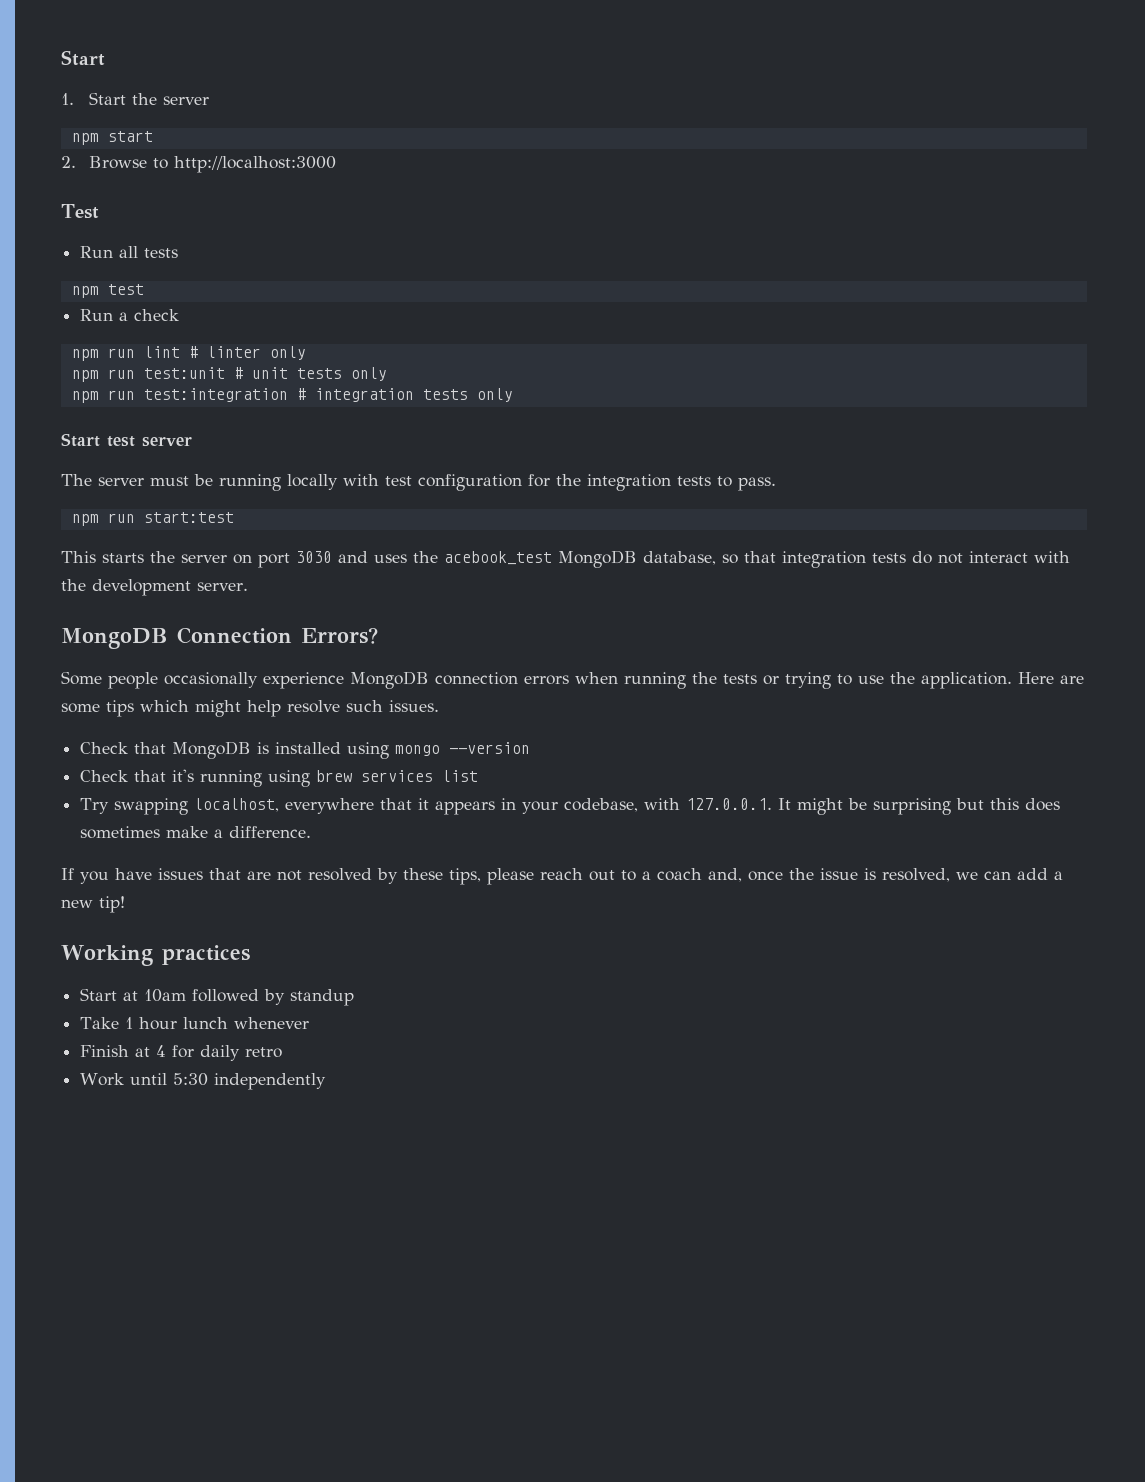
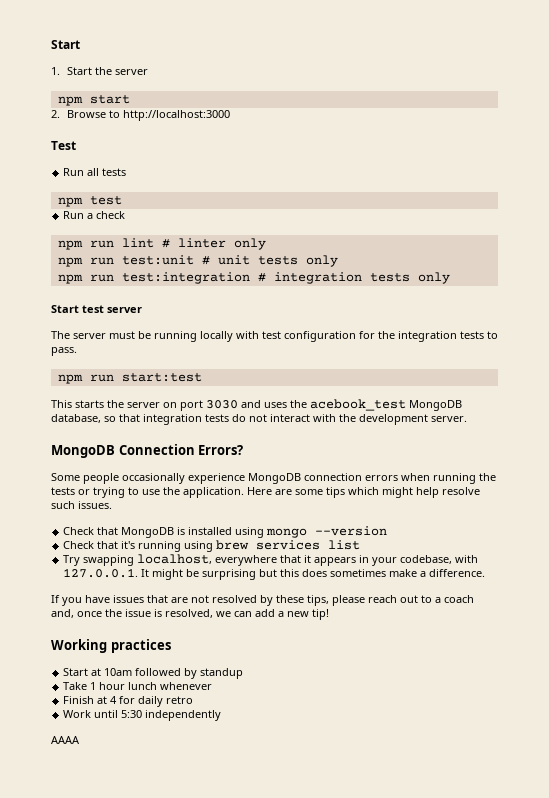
(327, 1081) none -> [51,736,80,744] // AAAA

